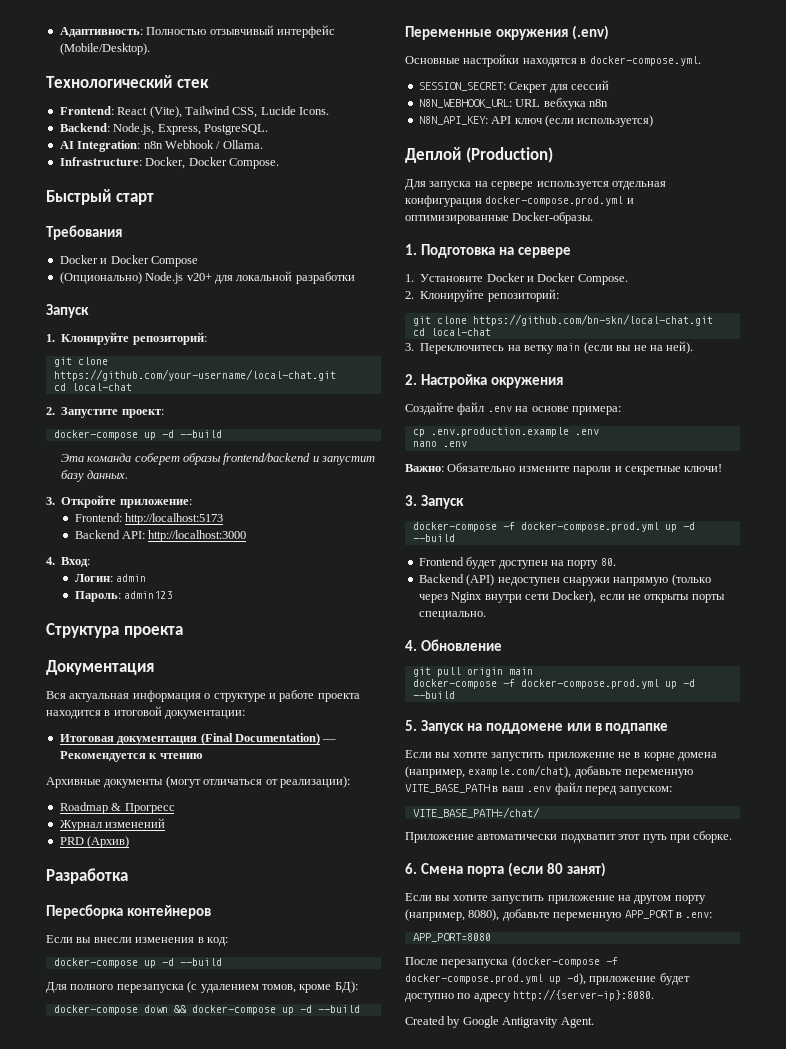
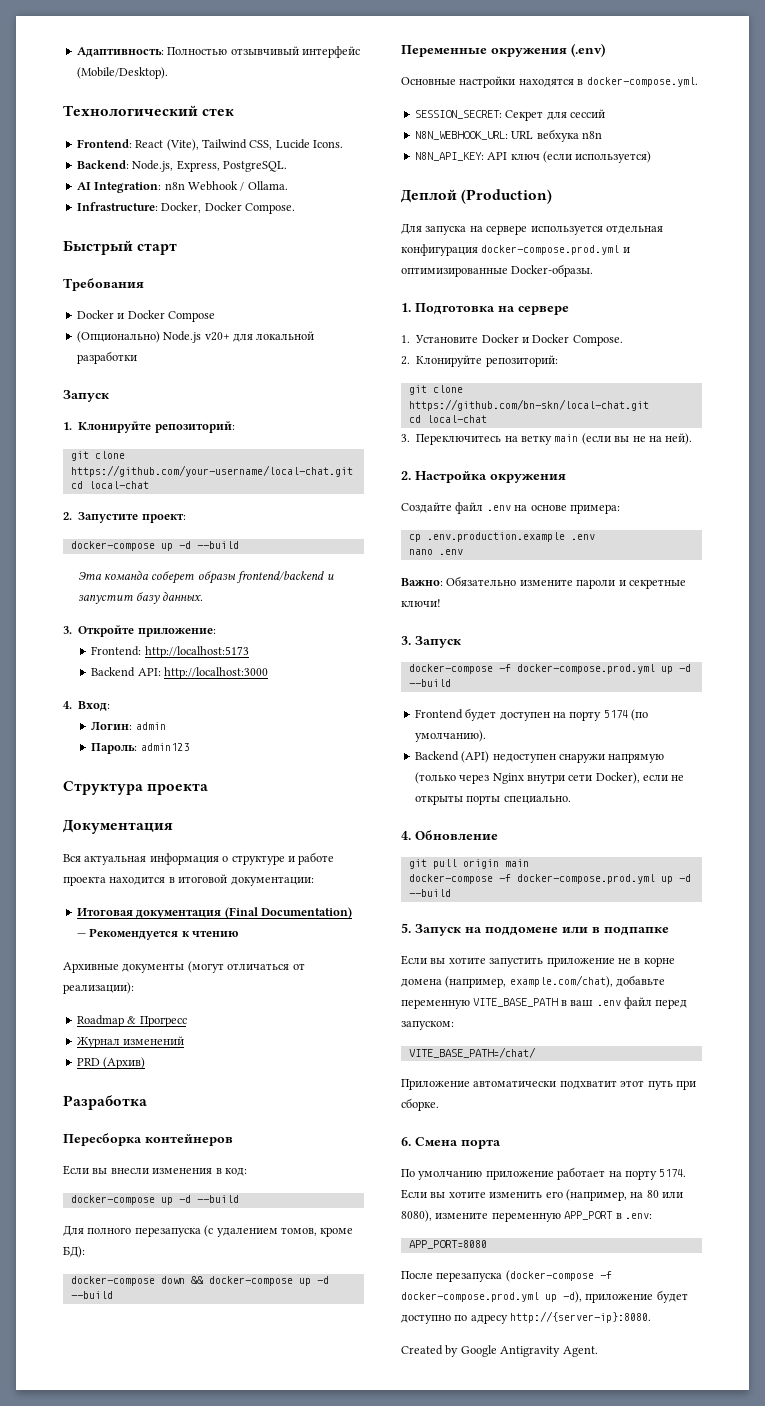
[600,558,616,566] 80. -> [603,709,648,721] [414,730,486,742] 5174 (по умолчанию).
[507,862,606,877] [405,893,706,904] [405,909,550,921] (если 80 занят) // Если вы хотите запустить приложение на другом порту (например, 8080), добавьте -> [401,1167,687,1180] [401,1189,683,1201] [401,1210,489,1222] // По умолчанию приложение работает на порту 5174. Если вы хотите изменить его (например, на 80 или 8080), измените

